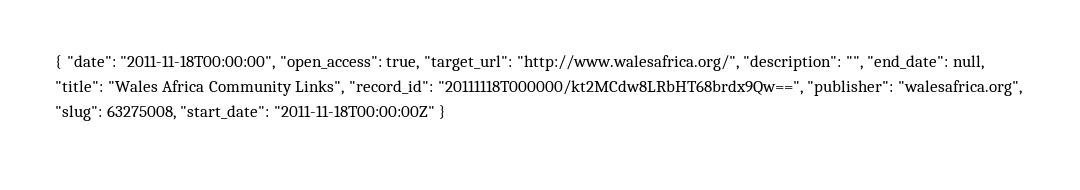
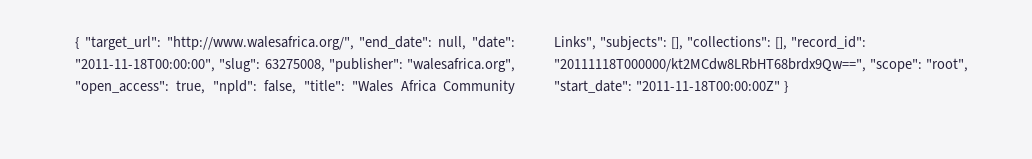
[66,55,984,71] "date": "2011-11-18T00:00:00", "open_access": true, "target_url": "http://www.walesafrica.org/", "description": "", "end_date": null, -> [84,36,515,50] [75,58,515,72] [75,80,297,94] "target_url": "http://www.walesafrica.org/", "end_date": null, "date": "2011-11-18T00:00:00", "slug": 63275008, "publisher": "walesafrica.org", "open_access": true, "npld": false,
[348,80,1022,96] [55,105,176,121] "record_id": "20111118T000000/kt2MCdw8LRbHT68brdx9Qw==", "publisher": "walesafrica.org", "slug": 63275008, -> [599,36,866,50] [554,58,968,72] "subjects": [], "collections": [], "record_id": "20111118T000000/kt2MCdw8LRbHT68brdx9Qw==", "scope": "root",

